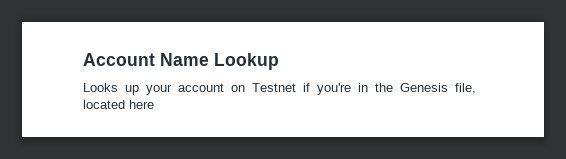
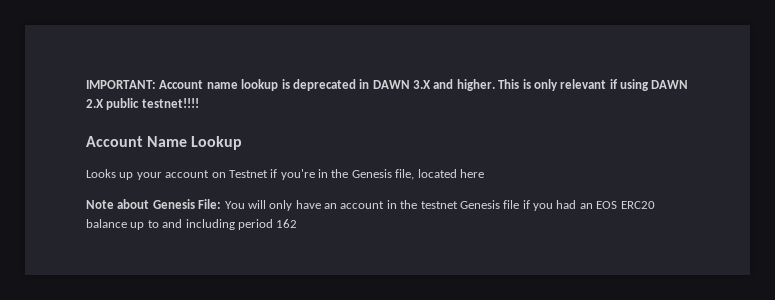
(83, 59) none -> [86,79,689,91] [86,98,199,110] IMPORTANT: Account name lookup is deprecated in DAWN 3.X and higher. This is only relevant if using DAWN 2.X public testnet!!!! //
(154, 104) none -> [86,199,655,211] [86,219,298,230] // Note about Genesis File: You will only have an account in the testnet Genesis file if you had an EOS ERC20 balance up to and including period 162

